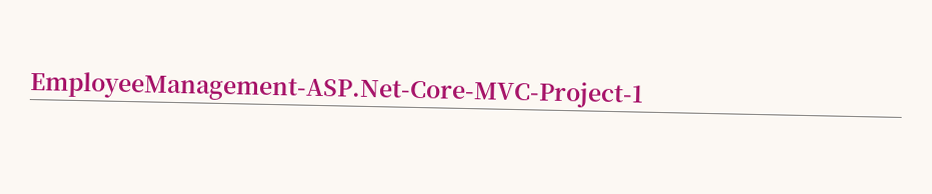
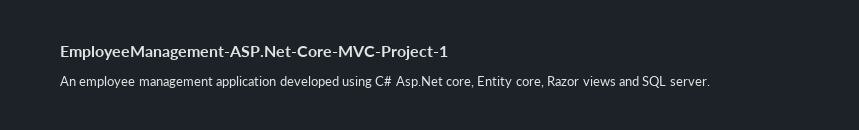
(644, 90) none -> [60,76,710,88] // An employee management application developed using C# Asp.Net core, Entity core, Razor views and SQL server.

